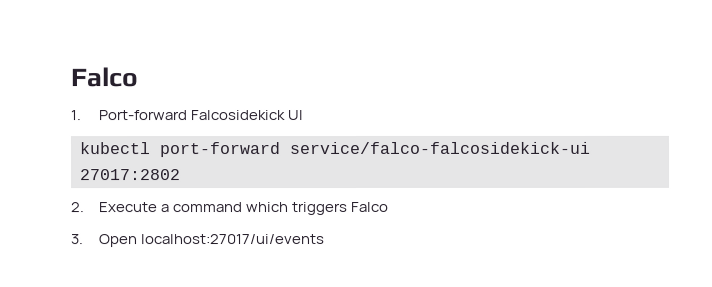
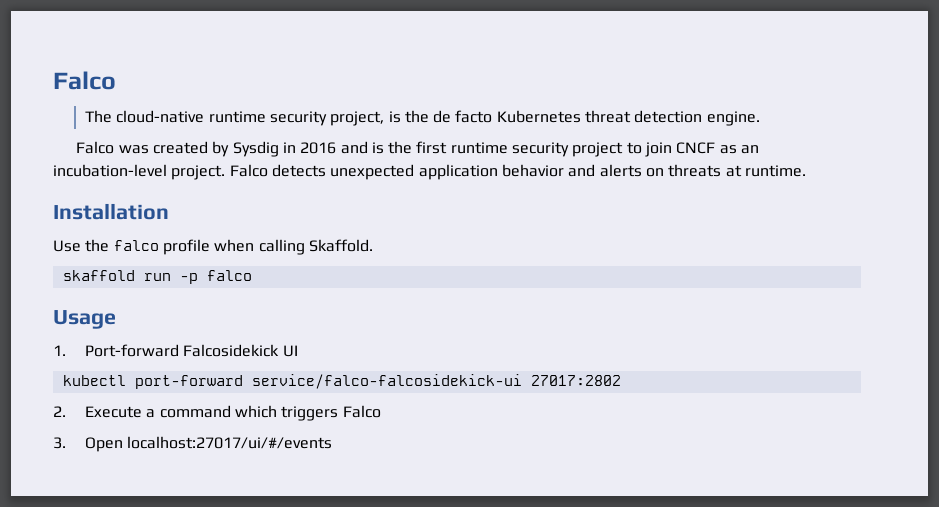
[70,67,138,88] Falco -> [53,71,116,90] [84,110,760,126] [76,141,760,157] [53,164,806,180] [53,203,169,220] [53,239,373,255] [62,270,252,284] [53,310,116,329] Falco // The cloud-native runtime security project, is the de facto Kubernetes threat detection engine. // Falco was created by Sysdig in 2016 and is the first runtime security project to join CNCF as an incubation-level project. Falco detects unexpected application behavior and alerts on threats at runtime. // Installation // Use the falco profile when calling Skaffold. // skaffold run -p falco // Usage
[140,234,325,245] localhost:27017/ui/events -> [127,436,333,449] localhost:27017/ui/#/events

